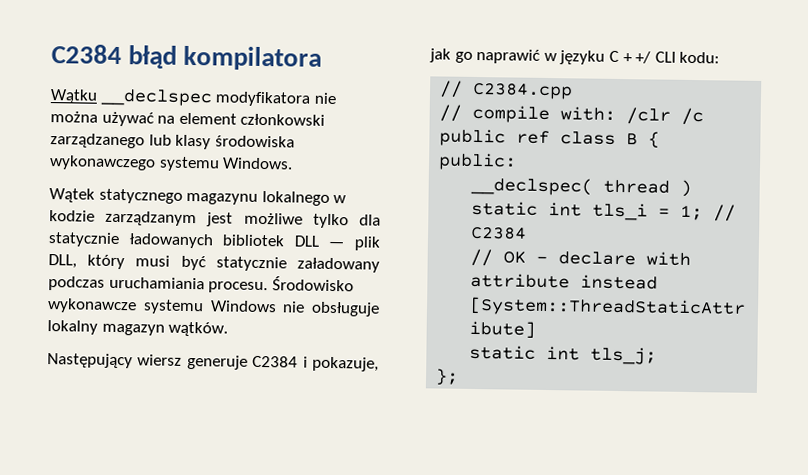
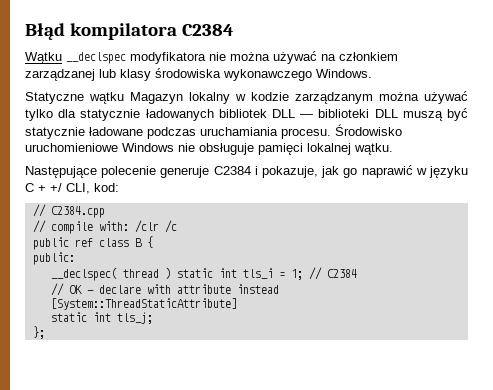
[51,44,323,71] C2384 błąd kompilatora -> [25,23,234,40] Błąd kompilatora C2384
[178,112,326,126] [50,133,145,149] element członkowski zarządzanego -> [339,52,398,61] [25,69,95,81] członkiem zarządzanej
[158,156,220,172] systemu -> (312, 75) none
[49,188,330,206] Wątek statycznego magazynu lokalnego -> [25,92,230,104] Statyczne wątku Magazyn lokalny
[206,212,303,227] jest możliwe -> [379,91,468,104] można używać
[354,236,381,251] [48,254,171,270] plik DLL, który musi -> [318,109,443,121] biblioteki DLL muszą
[297,257,380,273] załadowany -> [89,127,143,136] ładowane
[47,298,204,315] wykonawcze systemu -> [25,143,118,152] uruchomieniowe
[47,320,229,337] [47,353,183,369] lokalny magazyn wątków. // Następujący wiersz -> [258,143,393,155] [25,166,157,178] pamięci lokalnej wątku. // Następujące polecenie
[654,51,721,64] CLI kodu: -> [66,183,119,194] CLI, kod:

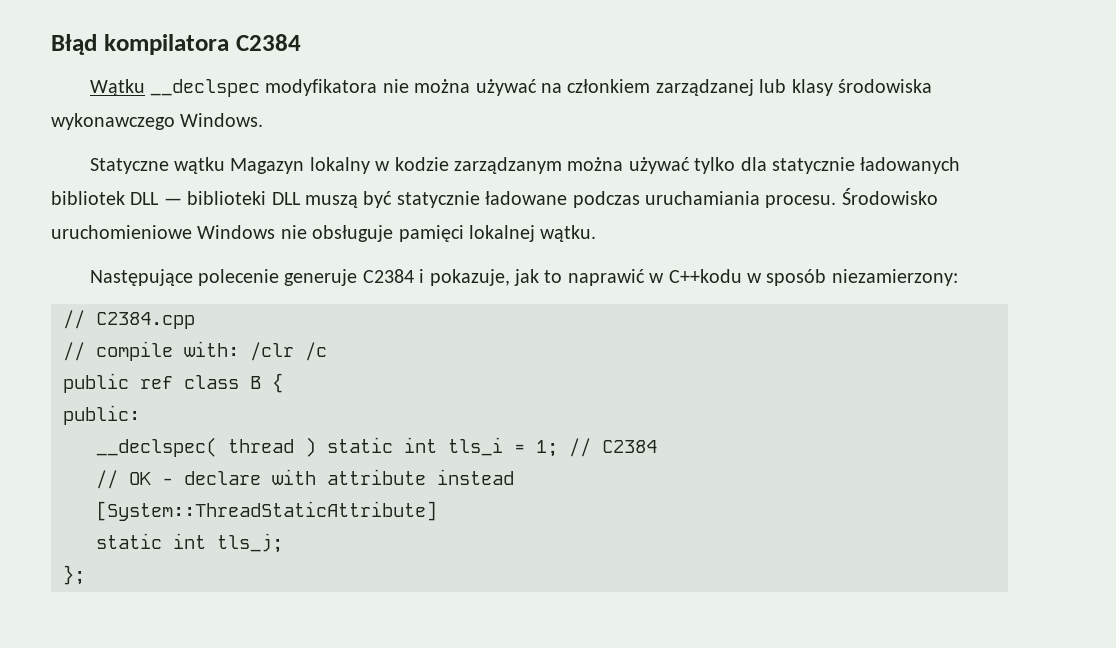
[343,168,358,178] go -> [544,270,563,283] to
[428,166,468,178] [25,183,119,194] języku C + +/ CLI, kod: -> [668,269,958,286] C++kodu w sposób niezamierzony:

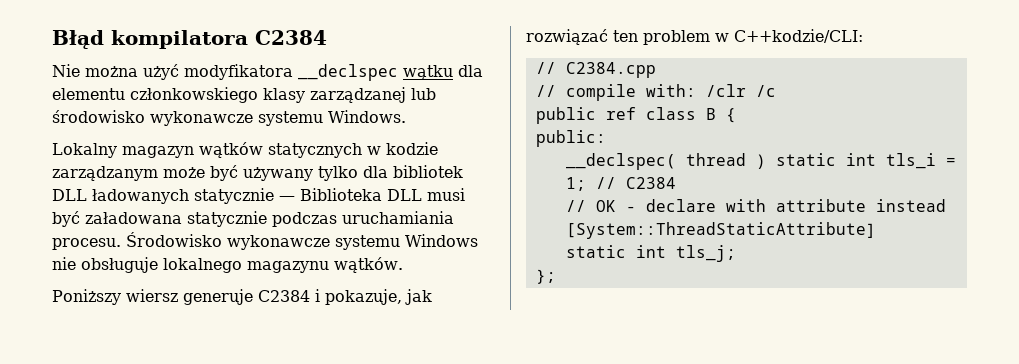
[89,79,933,97] [51,113,264,130] [89,157,961,174] [51,191,568,208] Wątku __declspec modyfikatora nie można używać na członkiem zarządzanej lub klasy środowiska wykonawczego Windows. // Statyczne wątku Magazyn lokalny w kodzie zarządzanym można używać tylko dla statycznie ładowanych bibliotek DLL — biblioteki DLL muszą być statycznie ładowane -> [52,64,483,81] [52,87,436,103] [52,110,406,126] [52,142,438,158] [52,165,463,181] [52,188,465,204] [52,211,267,227] Nie można użyć modyfikatora __declspec wątku dla elementu członkowskiego klasy zarządzanej lub środowisko wykonawcze systemu Windows. // Lokalny magazyn wątków statycznych w kodzie zarządzanym może być używany tylko dla bibliotek DLL ładowanych statycznie — Biblioteka DLL musi być załadowana statycznie
[51,225,192,239] uruchomieniowe -> [227,235,400,250] wykonawcze systemu
[398,225,597,242] [89,269,280,286] pamięci lokalnej wątku. // Następujące polecenie -> [163,257,403,273] [52,289,178,305] lokalnego magazynu wątków. // Poniższy wiersz
[544,269,958,286] to naprawić w C++kodu w sposób niezamierzony: -> [526,29,863,45] rozwiązać ten problem w C++kodzie/CLI:

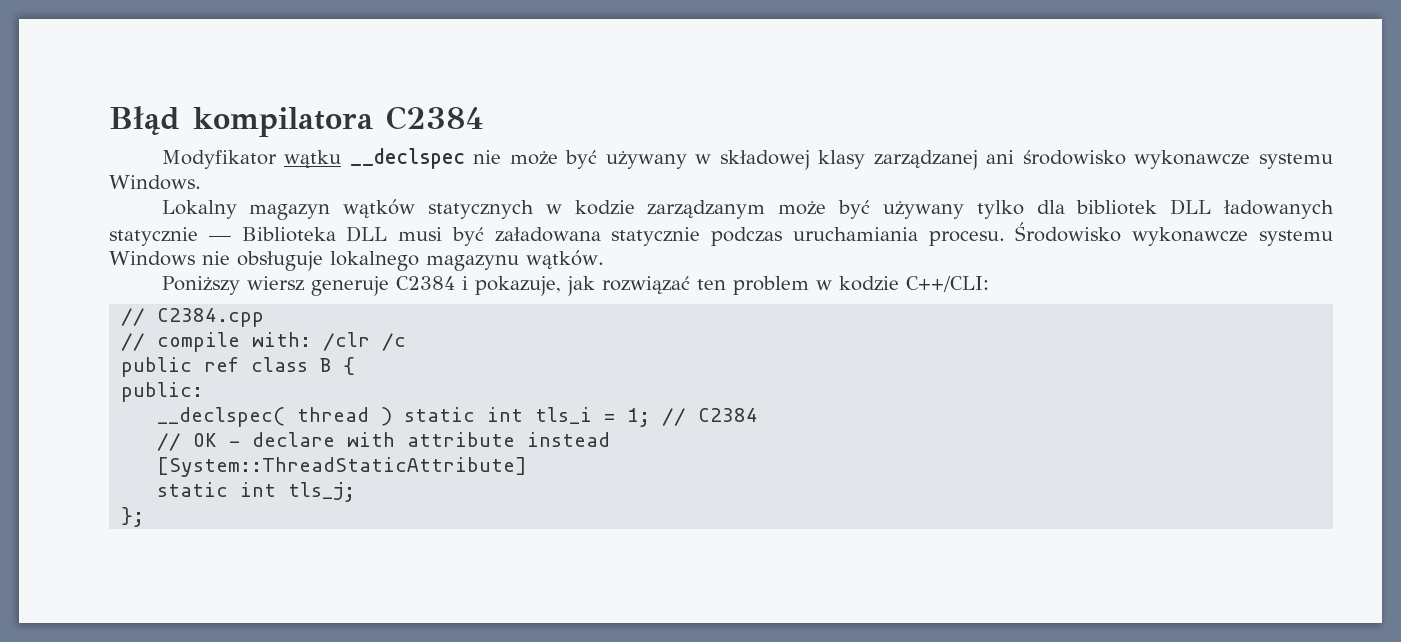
[52,64,483,81] [52,87,258,103] Nie można użyć modyfikatora __declspec wątku dla elementu członkowskiego -> [161,148,810,170] Modyfikator wątku __declspec nie może być używany w składowej
[411,88,436,100] lub -> [986,150,1015,164] ani
[734,29,863,43] C++kodzie/CLI: -> [838,276,989,292] kodzie C++/CLI:

